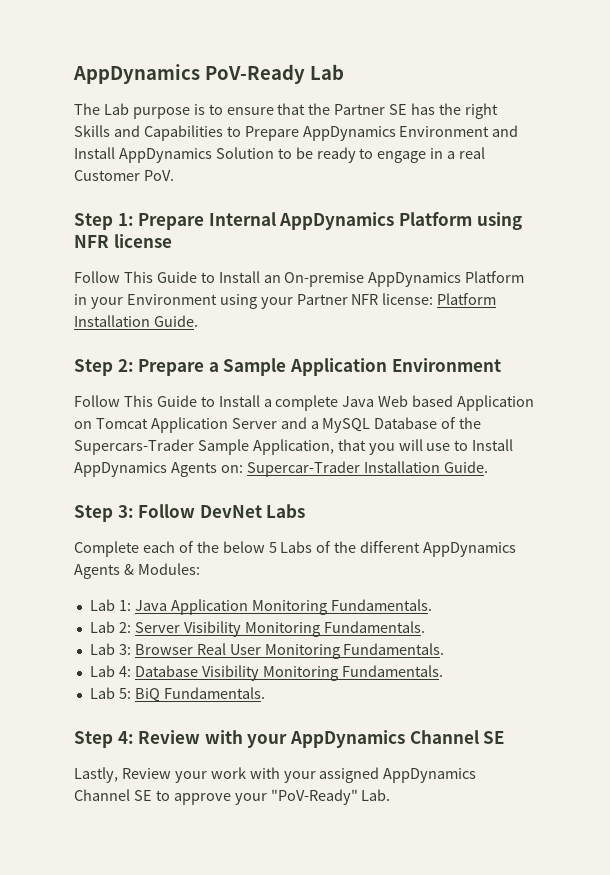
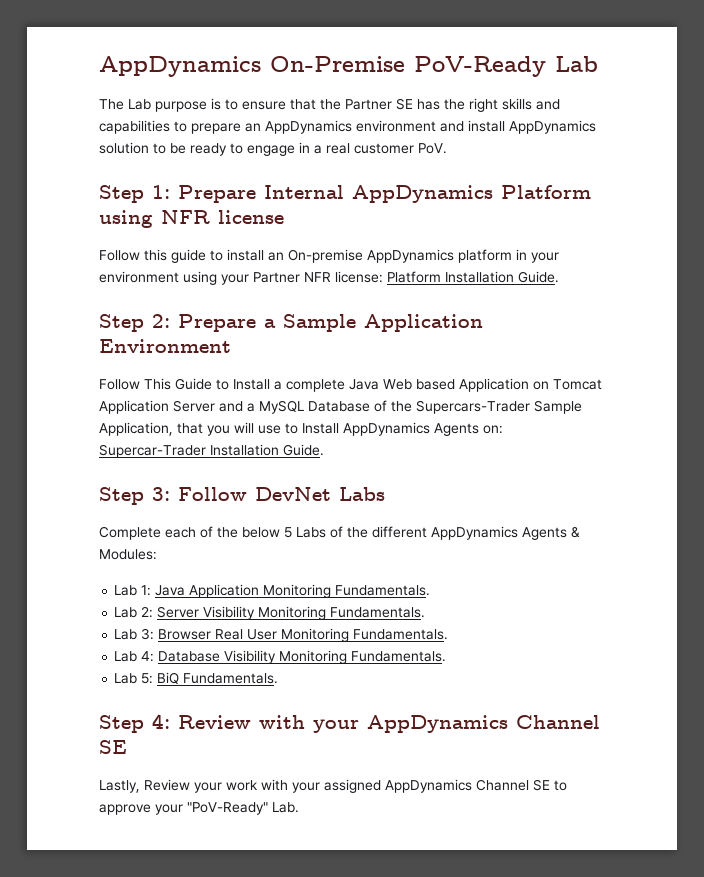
[73,64,200,84] AppDynamics -> [99,56,405,77] AppDynamics On-Premise
[74,125,519,141] [74,147,274,163] Skills and Capabilities to Prepare AppDynamics Environment and Install AppDynamics Solution -> [502,98,560,110] [99,120,596,134] [99,142,149,154] skills and capabilities to prepare an AppDynamics environment and install AppDynamics solution
[74,170,140,181] Customer -> [354,143,414,154] customer
[123,271,260,283] This Guide to Install -> [144,249,264,263] this guide to install
[465,271,525,283] Platform -> [458,249,512,263] platform
[126,294,217,305] Environment -> [99,271,179,283] environment

